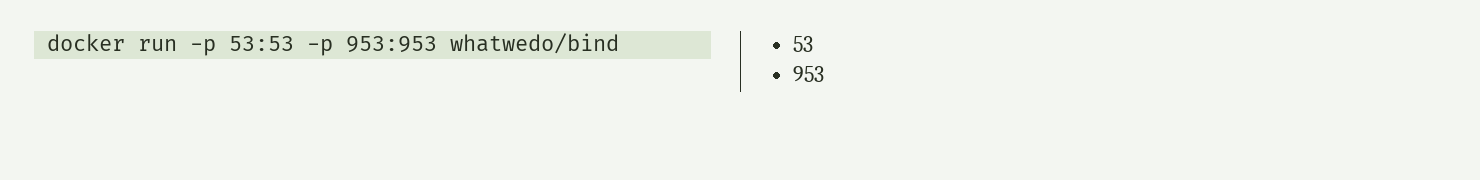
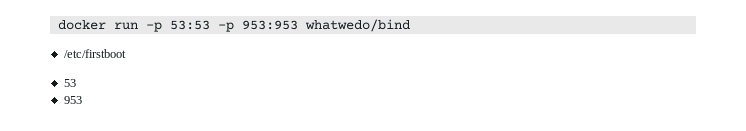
(620, 43) none -> [63,49,126,58] // /etc/firstboot

